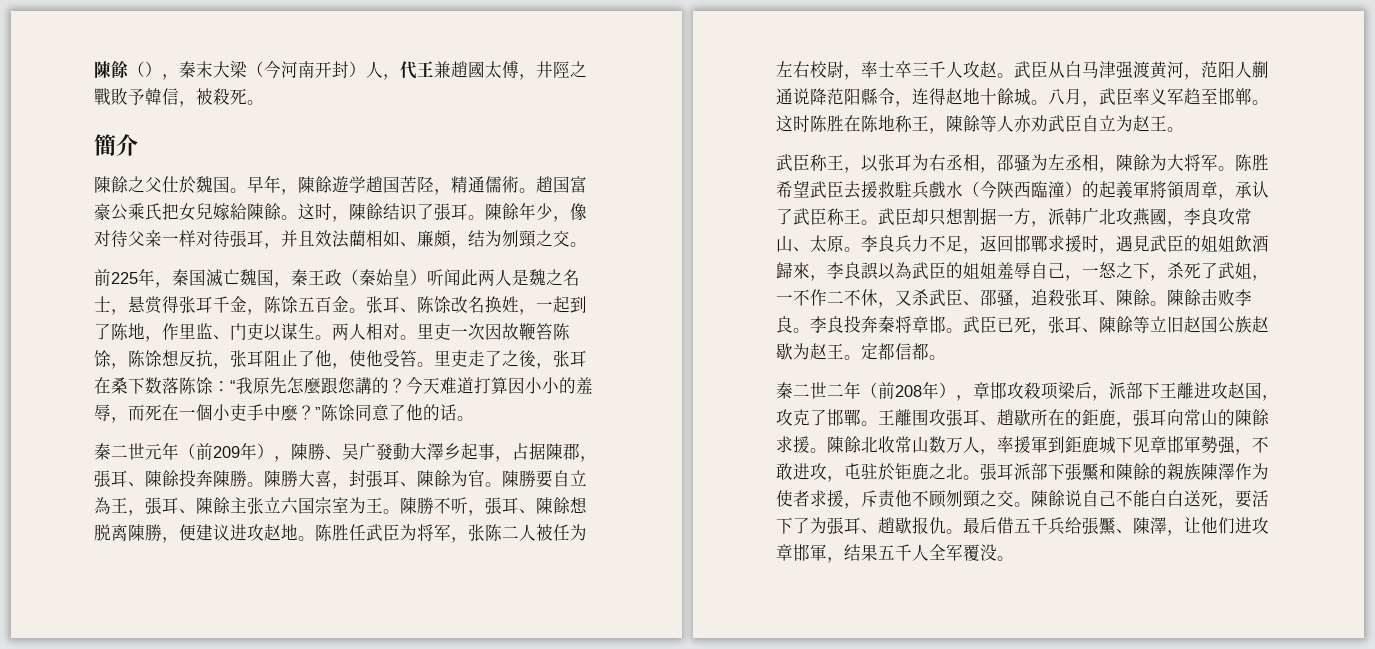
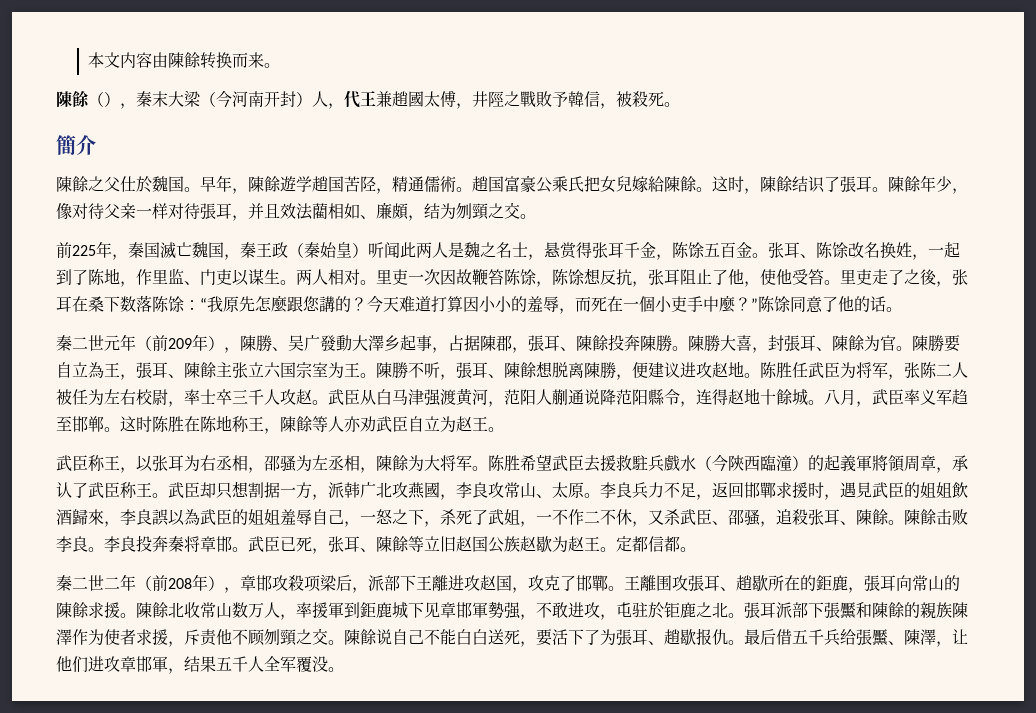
(94, 69) none -> [87,52,280,69] 本文内容由陳餘转换而来。 //

